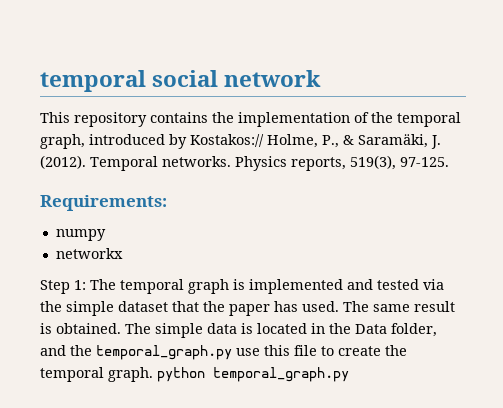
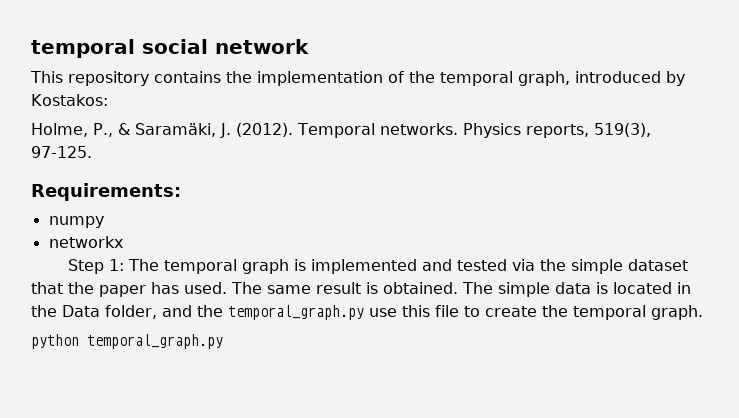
[190,134,264,147] Kostakos:// -> [31,94,108,106] Kostakos: //
(153, 374) none -> (703, 312) //

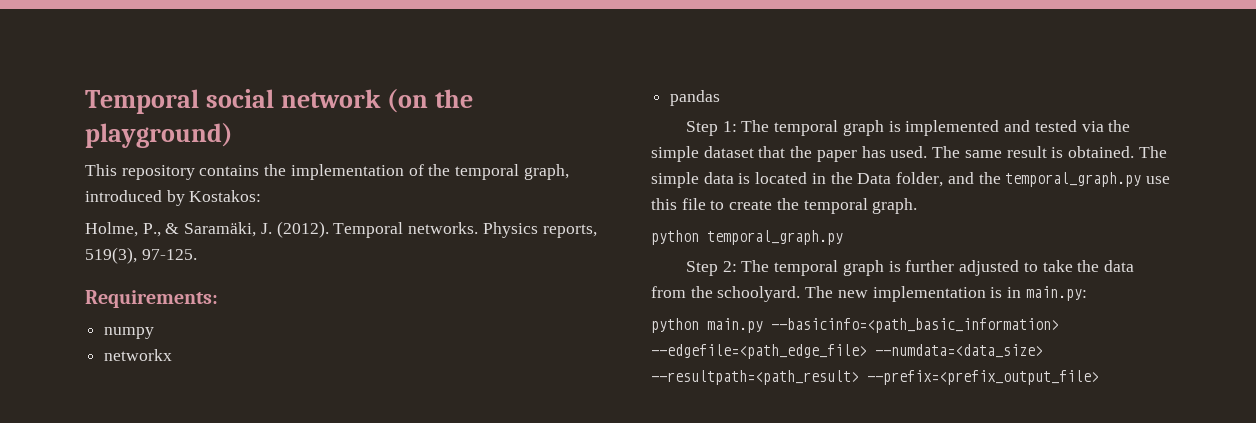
[31,39,135,58] temporal -> [85,89,199,114] Temporal
(309, 46) none -> [387,89,474,113] [85,123,233,148] (on the playground)
(123, 242) none -> [670,90,721,106] // pandas
(223, 341) none -> [685,260,1134,276] [651,286,1087,302] [651,318,1059,333] [651,344,1043,359] [651,370,1099,385] // Step 2: The temporal graph is further adjusted to take the data from the schoolyard. The new implementation is in main.py: // python main.py --basicinfo=<path_basic_information> --edgefile=<path_edge_file> --numdata=<data_size> --resultpath=<path_result> --prefix=<prefix_output_file>

